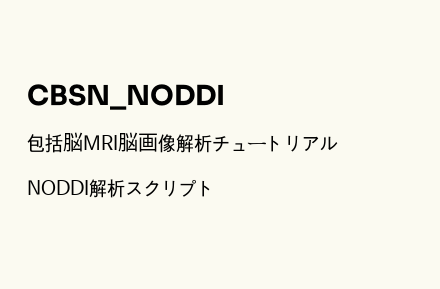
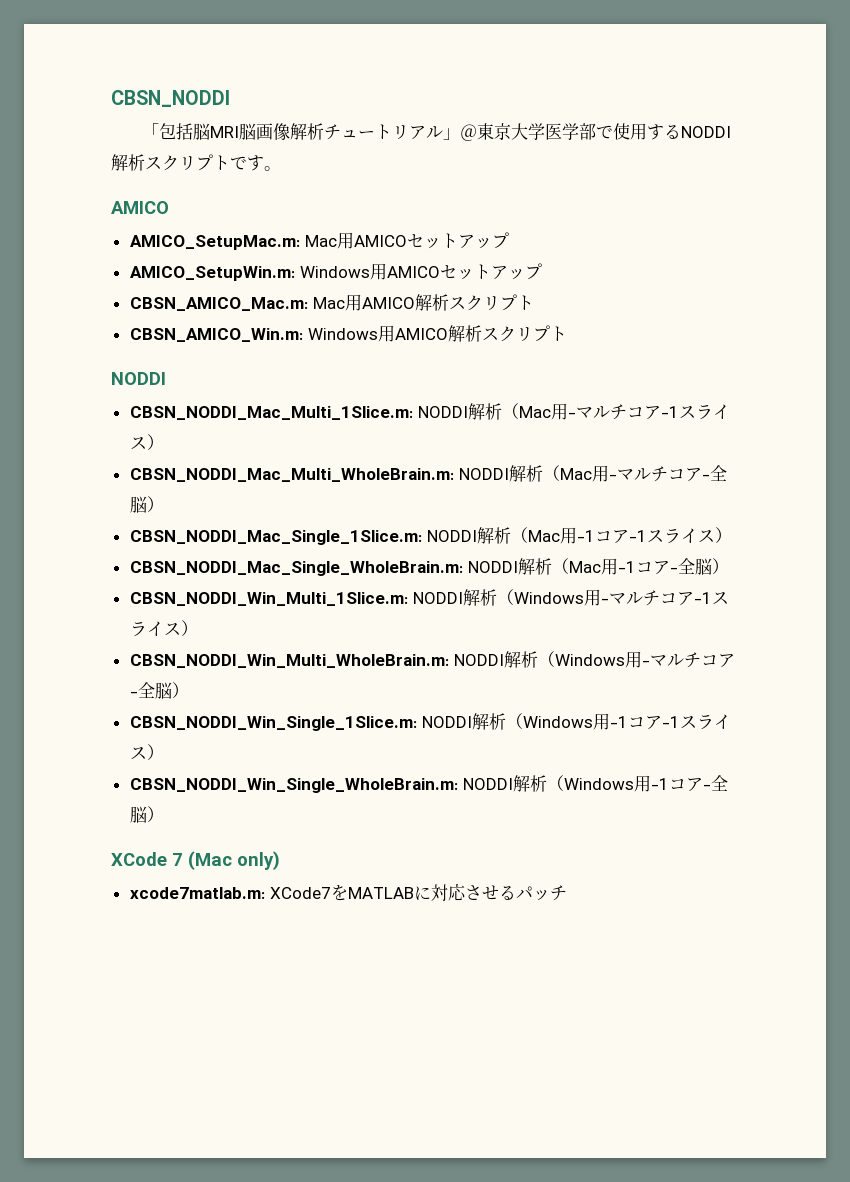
(225, 97) none -> [142,123,160,138] 「
(338, 143) // -> [443,123,682,141] 」＠東京大学医学部で使用する
(215, 188) none -> [230,155,281,171] [111,201,169,214] [129,232,509,250] [129,263,542,281] [129,294,534,311] [129,325,567,342] [111,372,166,385] [129,403,730,420] [129,434,164,450] [129,465,727,482] [129,496,164,513] [129,527,732,545] [129,558,729,576] [129,589,729,606] [129,620,198,637] [129,651,735,668] [129,682,189,699] [129,713,731,731] [129,744,164,760] [129,775,728,793] [129,806,164,823] [111,851,280,870] [129,884,567,901] です。 // AMICO // AMICO_SetupMac.m: Mac用AMICOセットアップ // AMICO_SetupWin.m: Windows用AMICOセットアップ // CBSN_AMICO_Mac.m: Mac用AMICO解析スクリプト // CBSN_AMICO_Win.m: Windows用AMICO解析スクリプト // NODDI // CBSN_NODDI_Mac_Multi_1Slice.m: NODDI解析（Mac用-マルチコア-1スライス） // CBSN_NODDI_Mac_Multi_WholeBrain.m: NODDI解析（Mac用-マルチコア-全脳） // CBSN_NODDI_Mac_Single_1Slice.m: NODDI解析（Mac用-1コア-1スライス） // CBSN_NODDI_Mac_Single_WholeBrain.m: NODDI解析（Mac用-1コア-全脳） // CBSN_NODDI_Win_Multi_1Slice.m: NODDI解析（Windows用-マルチコア-1スライス） // CBSN_NODDI_Win_Multi_WholeBrain.m: NODDI解析（Windows用-マルチコア-全脳） // CBSN_NODDI_Win_Single_1Slice.m: NODDI解析（Windows用-1コア-1スライス） // CBSN_NODDI_Win_Single_WholeBrain.m: NODDI解析（Windows用-1コア-全脳） // XCode 7 (Mac only) // xcode7matlab.m: XCode7をMATLABに対応させるパッチ

